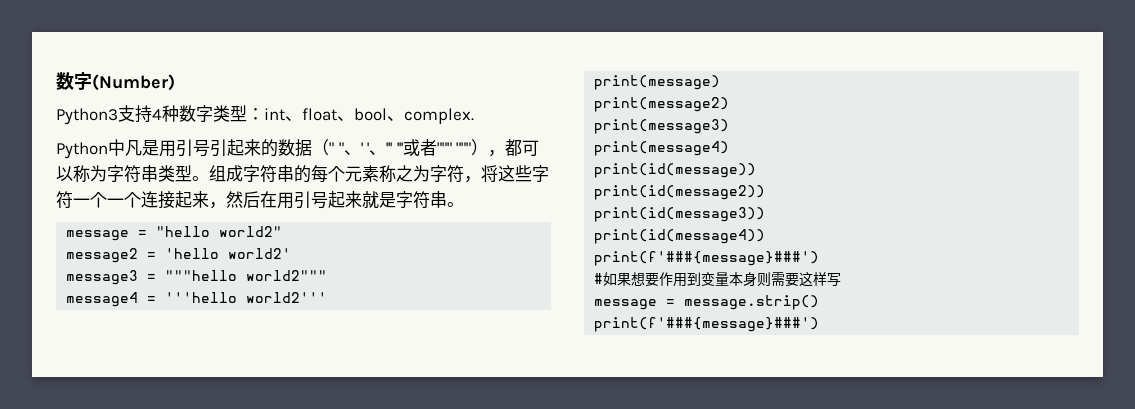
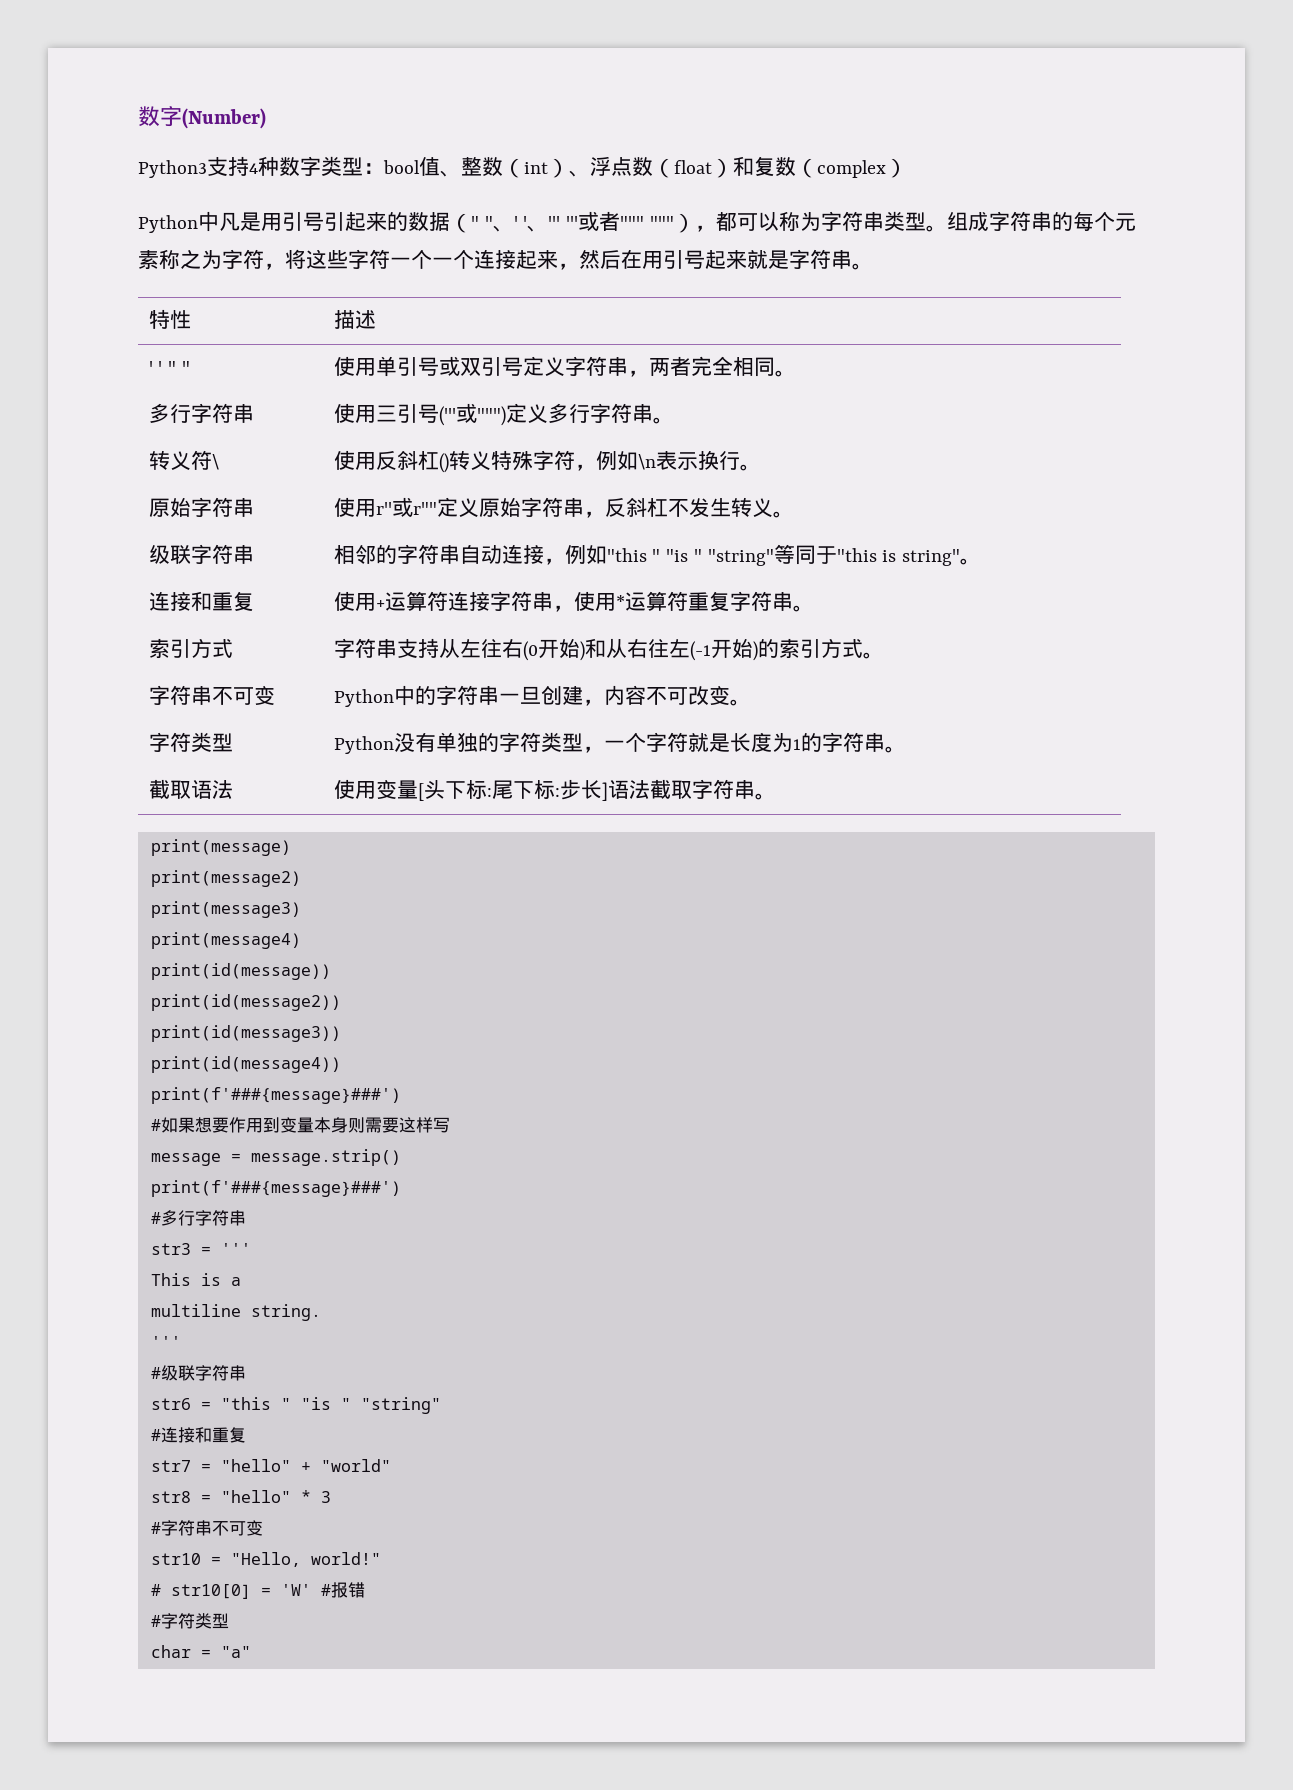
[264,108,474,124] int、float、bool、complex. -> [383,156,907,178] bool值、整数（int）、浮点数（float）和复数（complex）
[66,226,283,241] [66,248,292,263] [66,270,328,285] [66,292,328,307] // message = "hello world2" // message2 = 'hello world2' // message3 = """hello world2""" // message4 = '''hello world2''' -> [148,309,191,329] [333,310,376,329] [148,361,190,374] [333,356,796,377] [148,403,254,423] [333,403,674,426] [148,450,219,470] [333,450,761,473] [148,497,254,517] [333,497,794,518] [148,544,254,564] [333,544,981,566] [148,591,254,611] [333,591,814,612] [148,638,233,659] [333,638,884,661] [148,685,275,705] [333,685,751,707] [148,732,233,752] [333,732,906,754] [148,779,233,799] [333,779,776,801] // 特性 | 描述 // ' ' " " | 使用单引号或双引号定义字符串，两者完全相同。 // 多行字符串 | 使用三引号('''或""")定义多行字符串。 // 转义符\ | 使用反斜杠()转义特殊字符，例如\n表示换行。 // 原始字符串 | 使用r''或r""定义原始字符串，反斜杠不发生转义。 // 级联字符串 | 相邻的字符串自动连接，例如"this " "is " "string"等同于"this is string"。 // 连接和重复 | 使用+运算符连接字符串，使用*运算符重复字符串。 // 索引方式 | 字符串支持从左往右(0开始)和从右往左(-1开始)的索引方式。 // 字符串不可变 | Python中的字符串一旦创建，内容不可改变。 // 字符类型 | Python没有单独的字符类型，一个字符就是长度为1的字符串。 // 截取语法 | 使用变量[头下标:尾下标:步长]语法截取字符串。
(820, 324) none -> [150,1210,246,1226] [150,1243,251,1255] [150,1273,241,1286] [150,1304,321,1321] [150,1336,181,1348] [150,1365,246,1381] [150,1397,441,1414] [150,1427,246,1443] [150,1459,391,1472] [150,1490,331,1503] [150,1520,263,1536] [150,1552,381,1567] [150,1582,365,1599] [150,1613,229,1629] [150,1645,251,1658] // #多行字符串 // str3 = ''' // This is a // multiline string. // ''' // #级联字符串 // str6 = "this " "is " "string" // #连接和重复 // str7 = "hello" + "world" // str8 = "hello" * 3 // #字符串不可变 // str10 = "Hello, world!" // # str10[0] = 'W' #报错 // #字符类型 // char = "a"

